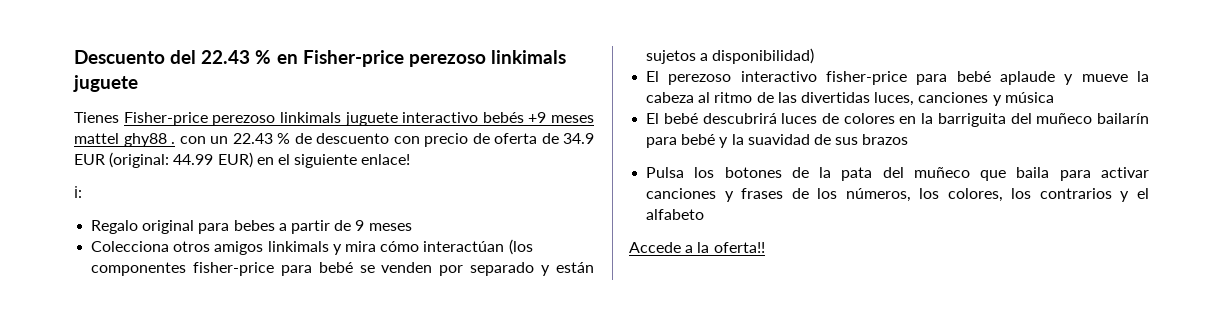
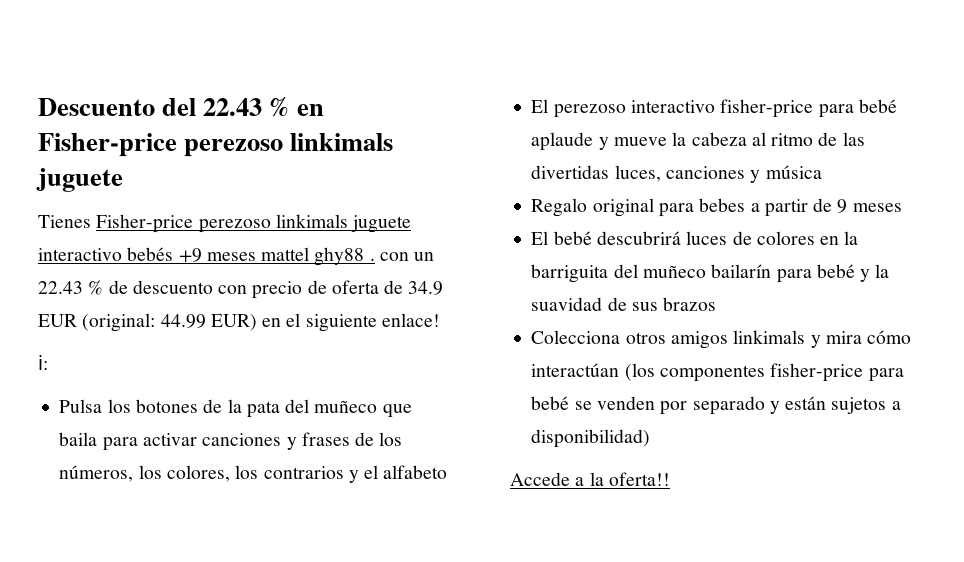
[91,220,412,234] [91,239,533,255] [91,262,594,276] [646,48,815,64] [646,71,1149,85] [646,92,1054,106] [646,113,1149,127] [646,134,909,148] // Regalo original para bebes a partir de 9 meses // Colecciona otros amigos linkimals y mira cómo interactúan (los componentes fisher-price para bebé se venden por separado y están sujetos a disponibilidad) // El perezoso interactivo fisher-price para bebé aplaude y mueve la cabeza al ritmo de las divertidas luces, canciones y música // El bebé descubrirá luces de colores en la barriguita del muñeco bailarín para bebé y la suavidad de sus brazos -> (48, 362) none
(705, 214) none -> [531,99,897,118] [531,132,865,151] [531,165,822,183] [531,198,902,217] [531,231,859,245] [531,264,890,283] [531,297,717,311] [531,330,912,349] [531,363,904,382] [531,396,901,415] [531,429,651,448] // El perezoso interactivo fisher-price para bebé aplaude y mueve la cabeza al ritmo de las divertidas luces, canciones y música // Regalo original para bebes a partir de 9 meses // El bebé descubrirá luces de colores en la barriguita del muñeco bailarín para bebé y la suavidad de sus brazos // Colecciona otros amigos linkimals y mira cómo interactúan (los componentes fisher-price para bebé se venden por separado y están sujetos a disponibilidad)

